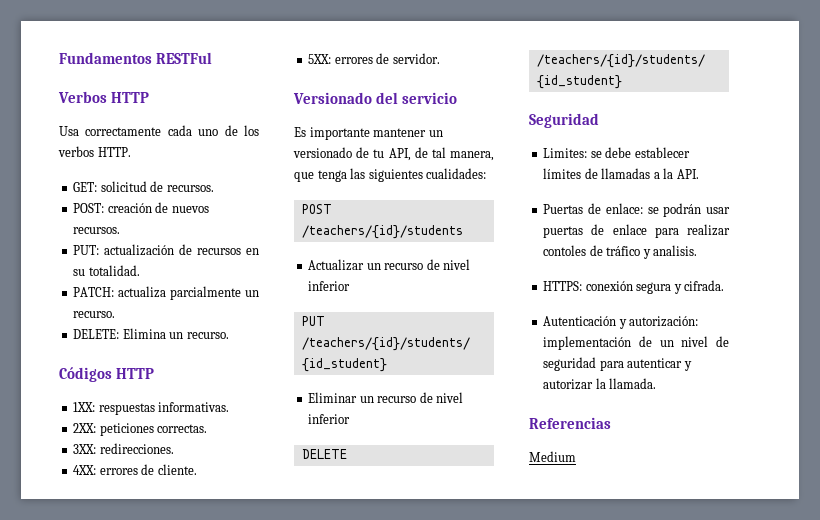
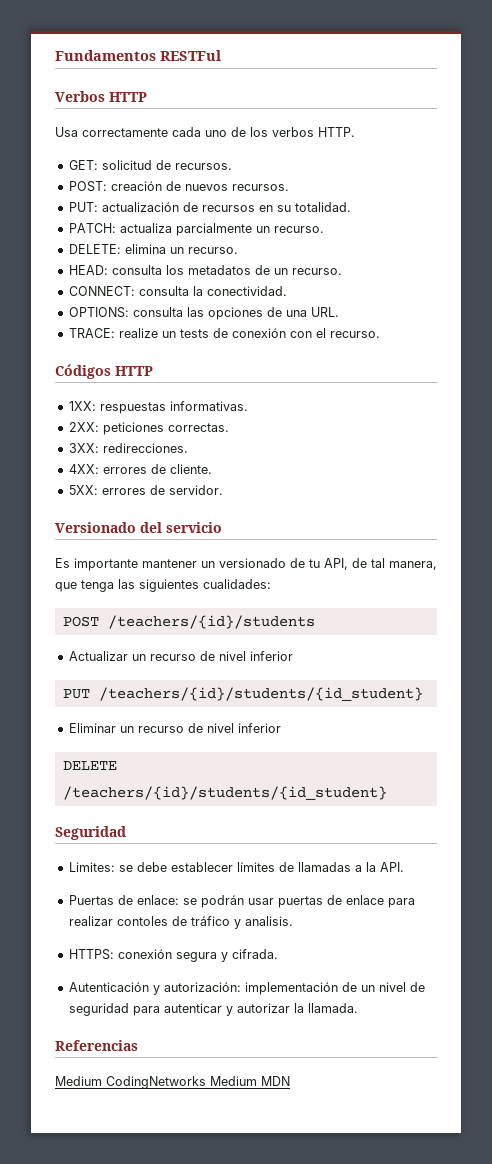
[122,328,229,339] Elimina un recurso. -> [124,244,238,254] [68,265,342,275] [68,286,287,296] [68,307,339,320] [68,328,380,338] elimina un recurso. // HEAD: consulta los metadatos de un recurso. // CONNECT: consulta la conectividad. // OPTIONS: consulta las opciones de una URL. // TRACE: realize un tests de conexión con el recurso.
(576, 456) none -> [106,1076,290,1089] CodingNetworks Medium MDN

